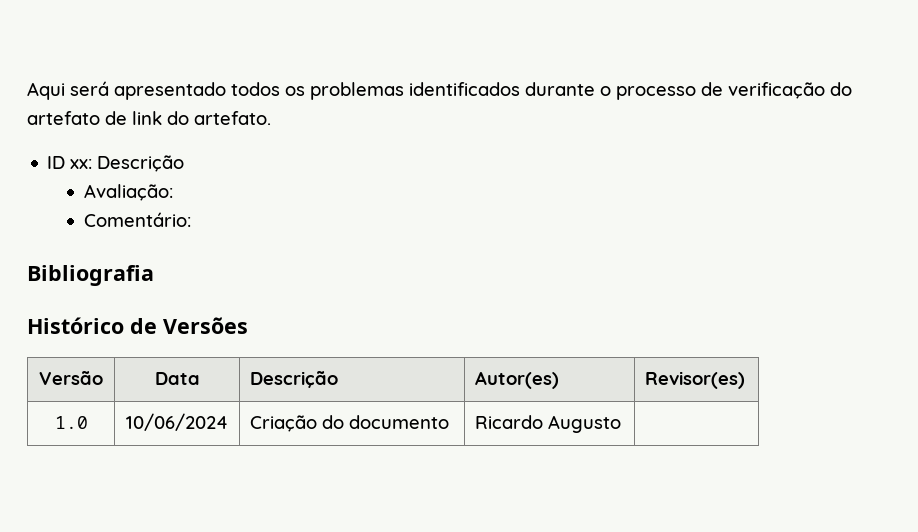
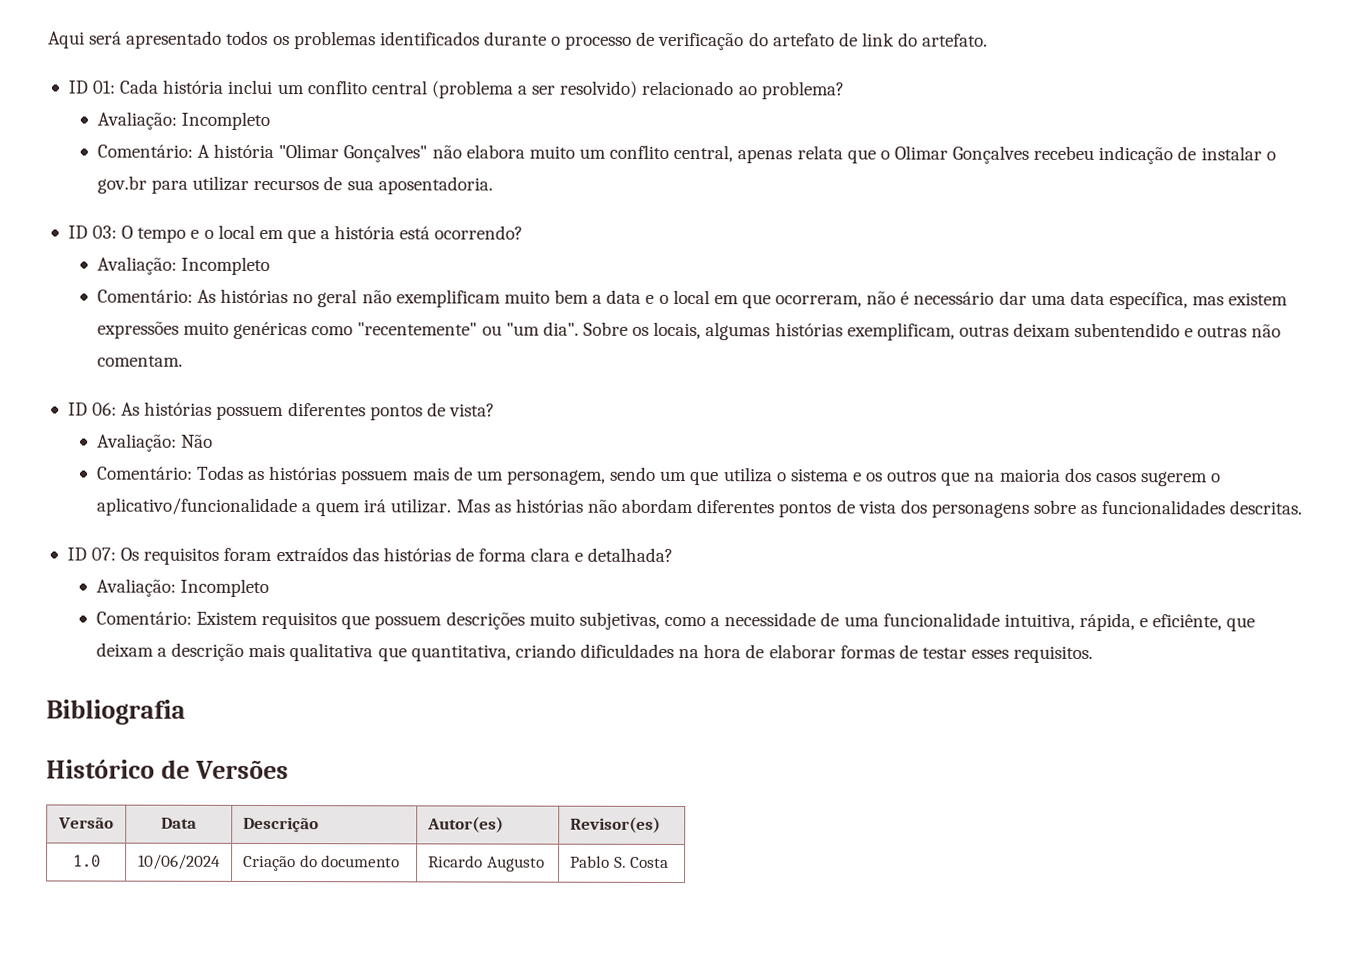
[70,155,185,172] [83,184,173,201] [83,212,191,227] xx: Descrição // Avaliação: // Comentário: -> [92,79,844,100] [96,111,271,130] [96,143,1276,165] [96,175,493,195] [67,224,524,244] [96,256,271,275] [96,288,1289,310] [96,321,1282,341] [96,355,183,367] [67,401,495,421] [96,433,214,452] [96,465,1222,487] [95,497,1303,518] [66,547,674,565] [95,578,270,597] [95,611,1256,632] [95,642,1094,664] 01: Cada história inclui um conflito central (problema a ser resolvido) relacionado ao problema? // Avaliação: Incompleto // Comentário: A história "Olimar Gonçalves" não elabora muito um conflito central, apenas relata que o Olimar Gonçalves recebeu indicação de instalar o gov.br para utilizar recursos de sua aposentadoria. // ID 03: O tempo e o local em que a história está ocorrendo? // Avaliação: Incompleto // Comentário: As histórias no geral não exemplificam muito bem a data e o local em que ocorreram, não é necessário dar uma data específica, mas existem expressões muito genéricas como "recentemente" ou "um dia". Sobre os locais, algumas histórias exemplificam, outras deixam subentendido e outras não comentam. // ID 06: As histórias possuem diferentes pontos de vista? // Avaliação: Não // Comentário: Todas as histórias possuem mais de um personagem, sendo um que utiliza o sistema e os outros que na maioria dos casos sugerem o aplicativo/funcionalidade a quem irá utilizar. Mas as histórias não abordam diferentes pontos de vista dos personagens sobre as funcionalidades descritas. // ID 07: Os requisitos foram extraídos das histórias de forma clara e detalhada? // Avaliação: Incompleto // Comentário: Existem requisitos que possuem descrições muito subjetivas, como a necessidade de uma funcionalidade intuitiva, rápida, e eficiênte, que deixam a descrição mais qualitativa que quantitativa, criando dificuldades na hora de elaborar formas de testar esses requisitos.
(622, 424) none -> [570,855,670,868] Pablo S. Costa

